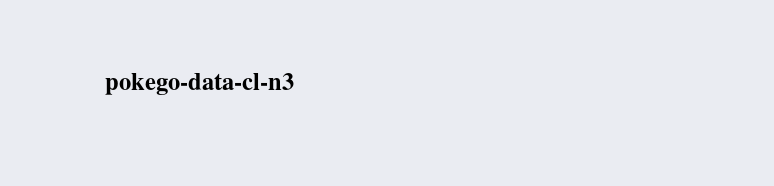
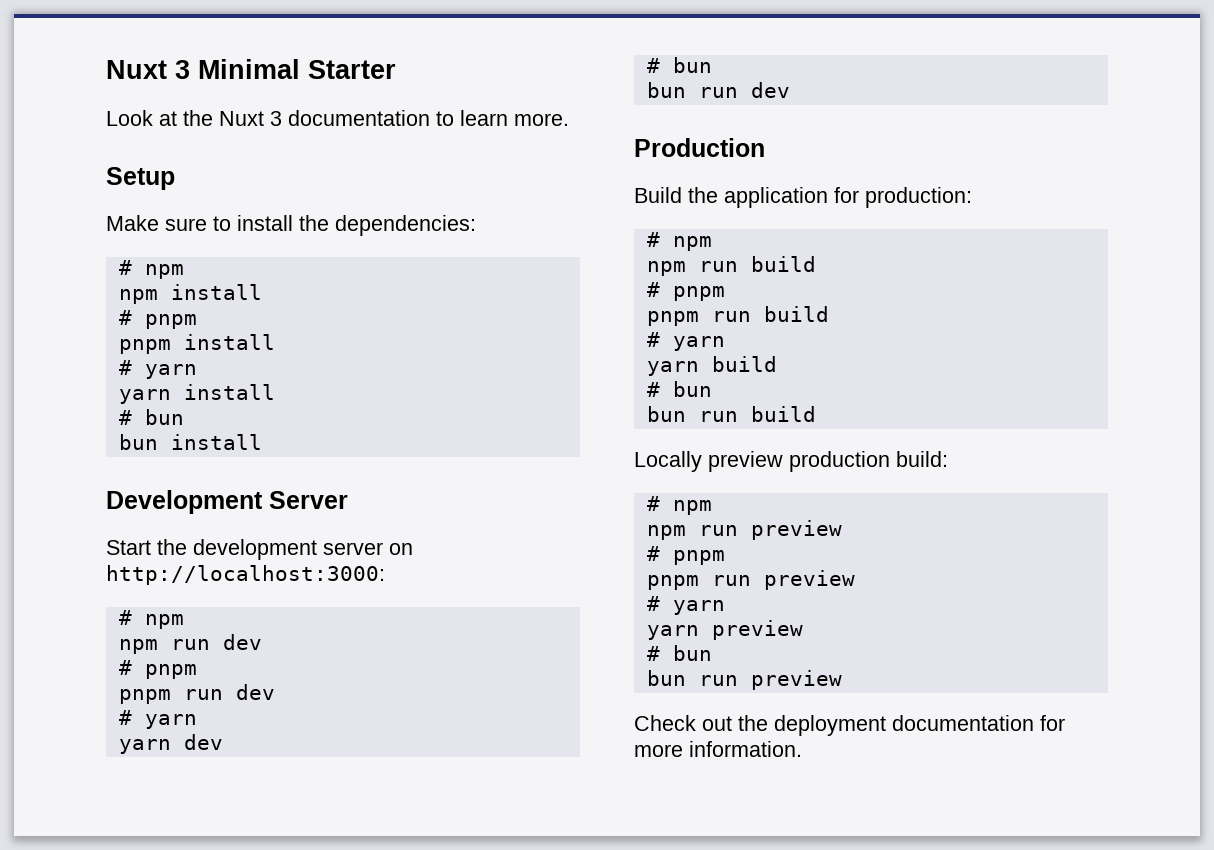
[105,73,294,95] pokego-data-cl-n3 -> [106,59,396,79] [106,110,569,126] [106,167,175,190] [106,215,476,236] [118,260,184,279] [118,284,262,304] [118,310,197,329] [118,334,275,354] [118,360,197,379] [118,384,275,404] [118,409,184,425] [118,434,262,450] [106,490,348,514] [106,539,413,560] [106,565,385,585] [118,610,184,629] [118,634,262,654] [118,660,197,679] [118,684,275,704] [118,710,197,729] [118,734,223,754] [646,57,712,73] [646,82,790,98] [634,138,765,157] [634,187,972,208] [646,232,712,251] [646,256,816,276] [646,282,725,301] [646,306,829,326] [646,332,725,351] [646,356,777,376] [646,381,712,397] [646,406,816,422] [634,451,948,472] [646,496,712,515] [646,520,842,540] [646,546,725,565] [646,570,855,590] [646,596,725,615] [646,620,803,640] [646,645,712,661] [646,670,842,690] [634,715,1065,736] [634,741,802,757] Nuxt 3 Minimal Starter // Look at the Nuxt 3 documentation to learn more. // Setup // Make sure to install the dependencies: // # npm // npm install // # pnpm // pnpm install // # yarn // yarn install // # bun // bun install // Development Server // Start the development server on http://localhost:3000: // # npm // npm run dev // # pnpm // pnpm run dev // # yarn // yarn dev // # bun // bun run dev // Production // Build the application for production: // # npm // npm run build // # pnpm // pnpm run build // # yarn // yarn build // # bun // bun run build // Locally preview production build: // # npm // npm run preview // # pnpm // pnpm run preview // # yarn // yarn preview // # bun // bun run preview // Check out the deployment documentation for more information.

